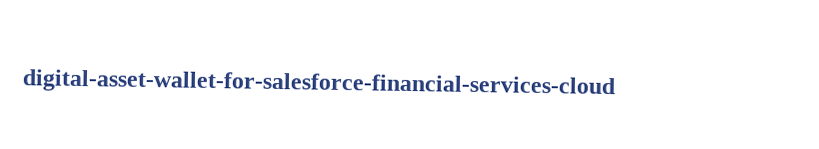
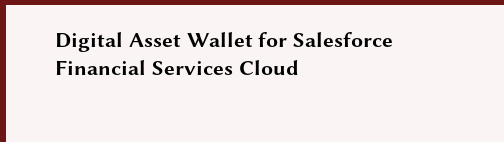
[22,69,616,100] digital-asset-wallet-for-salesforce-financial-services-cloud -> [55,32,394,52] [55,60,299,75] Digital Asset Wallet for Salesforce Financial Services Cloud

